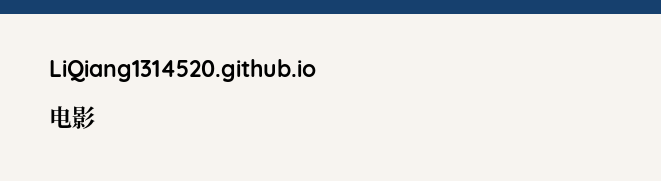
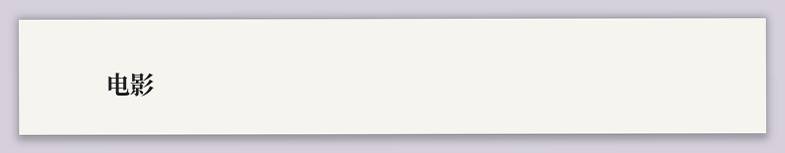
[49,59,316,82] LiQiang1314520.github.io // -> (105, 84) none

